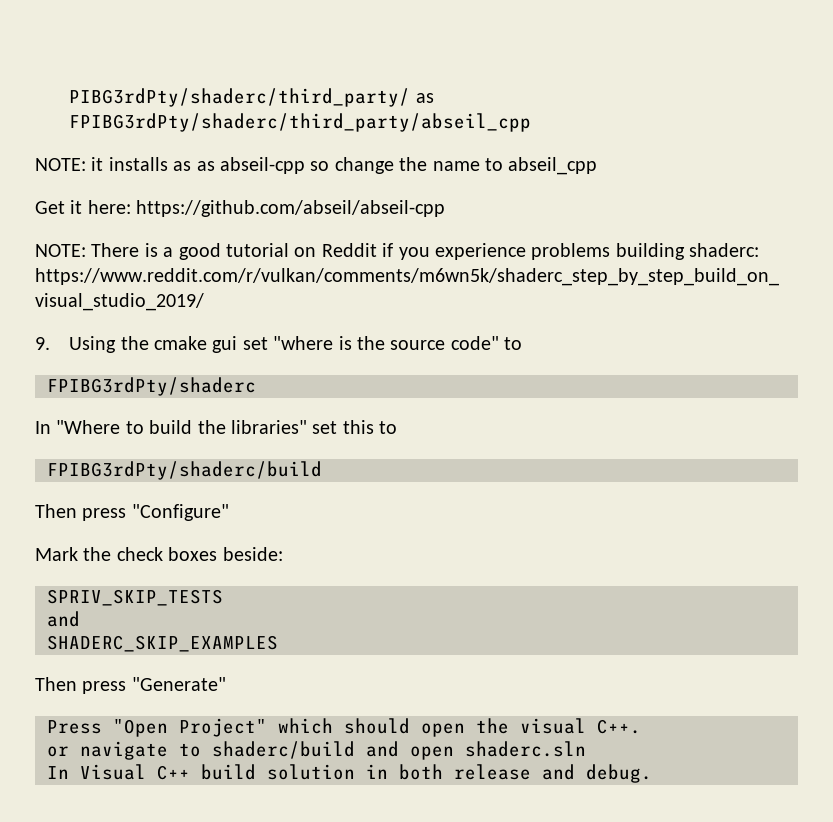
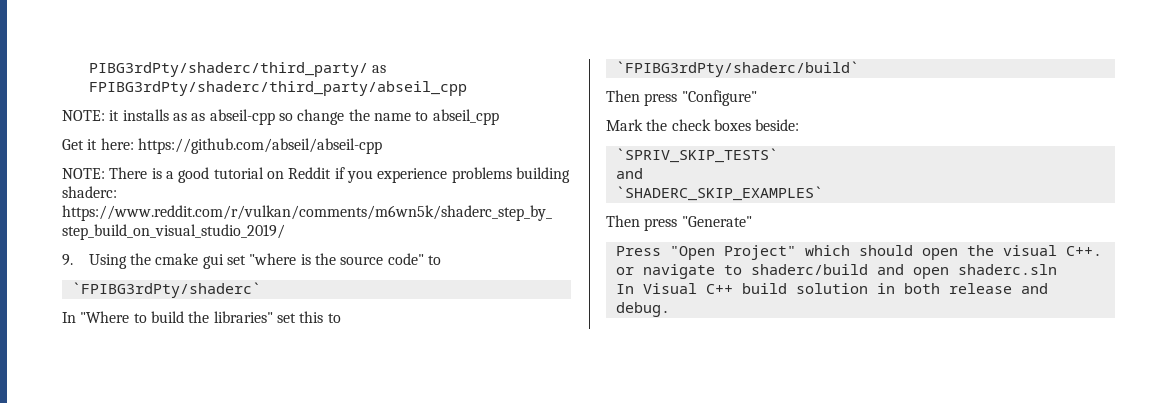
[47,377,256,396] FPIBG3rdPty/shaderc -> [71,282,261,298] `FPIBG3rdPty/shaderc`
[47,461,322,480] FPIBG3rdPty/shaderc/build -> [615,61,859,77] `FPIBG3rdPty/shaderc/build`
[47,589,223,606] SPRIV_SKIP_TESTS -> [615,148,778,163] `SPRIV_SKIP_TESTS`
[47,635,278,652] SHADERC_SKIP_EXAMPLES -> [615,186,823,201] `SHADERC_SKIP_EXAMPLES`

